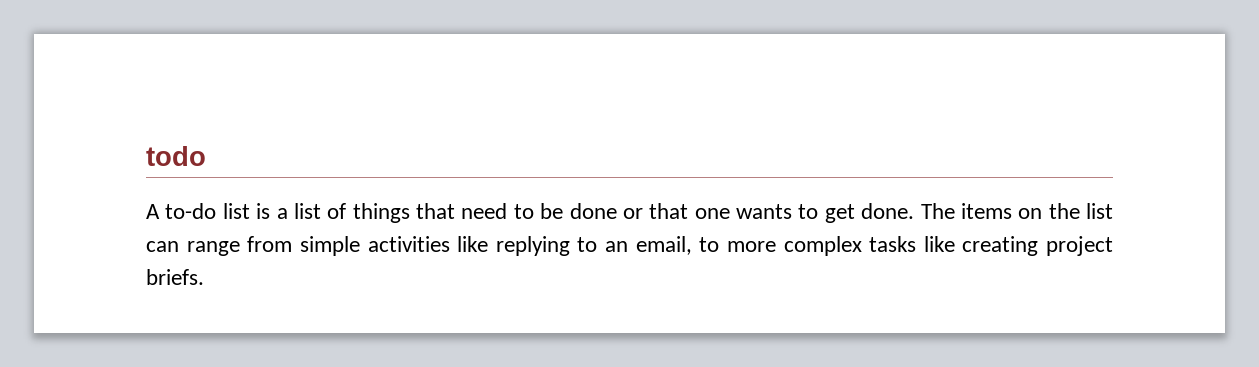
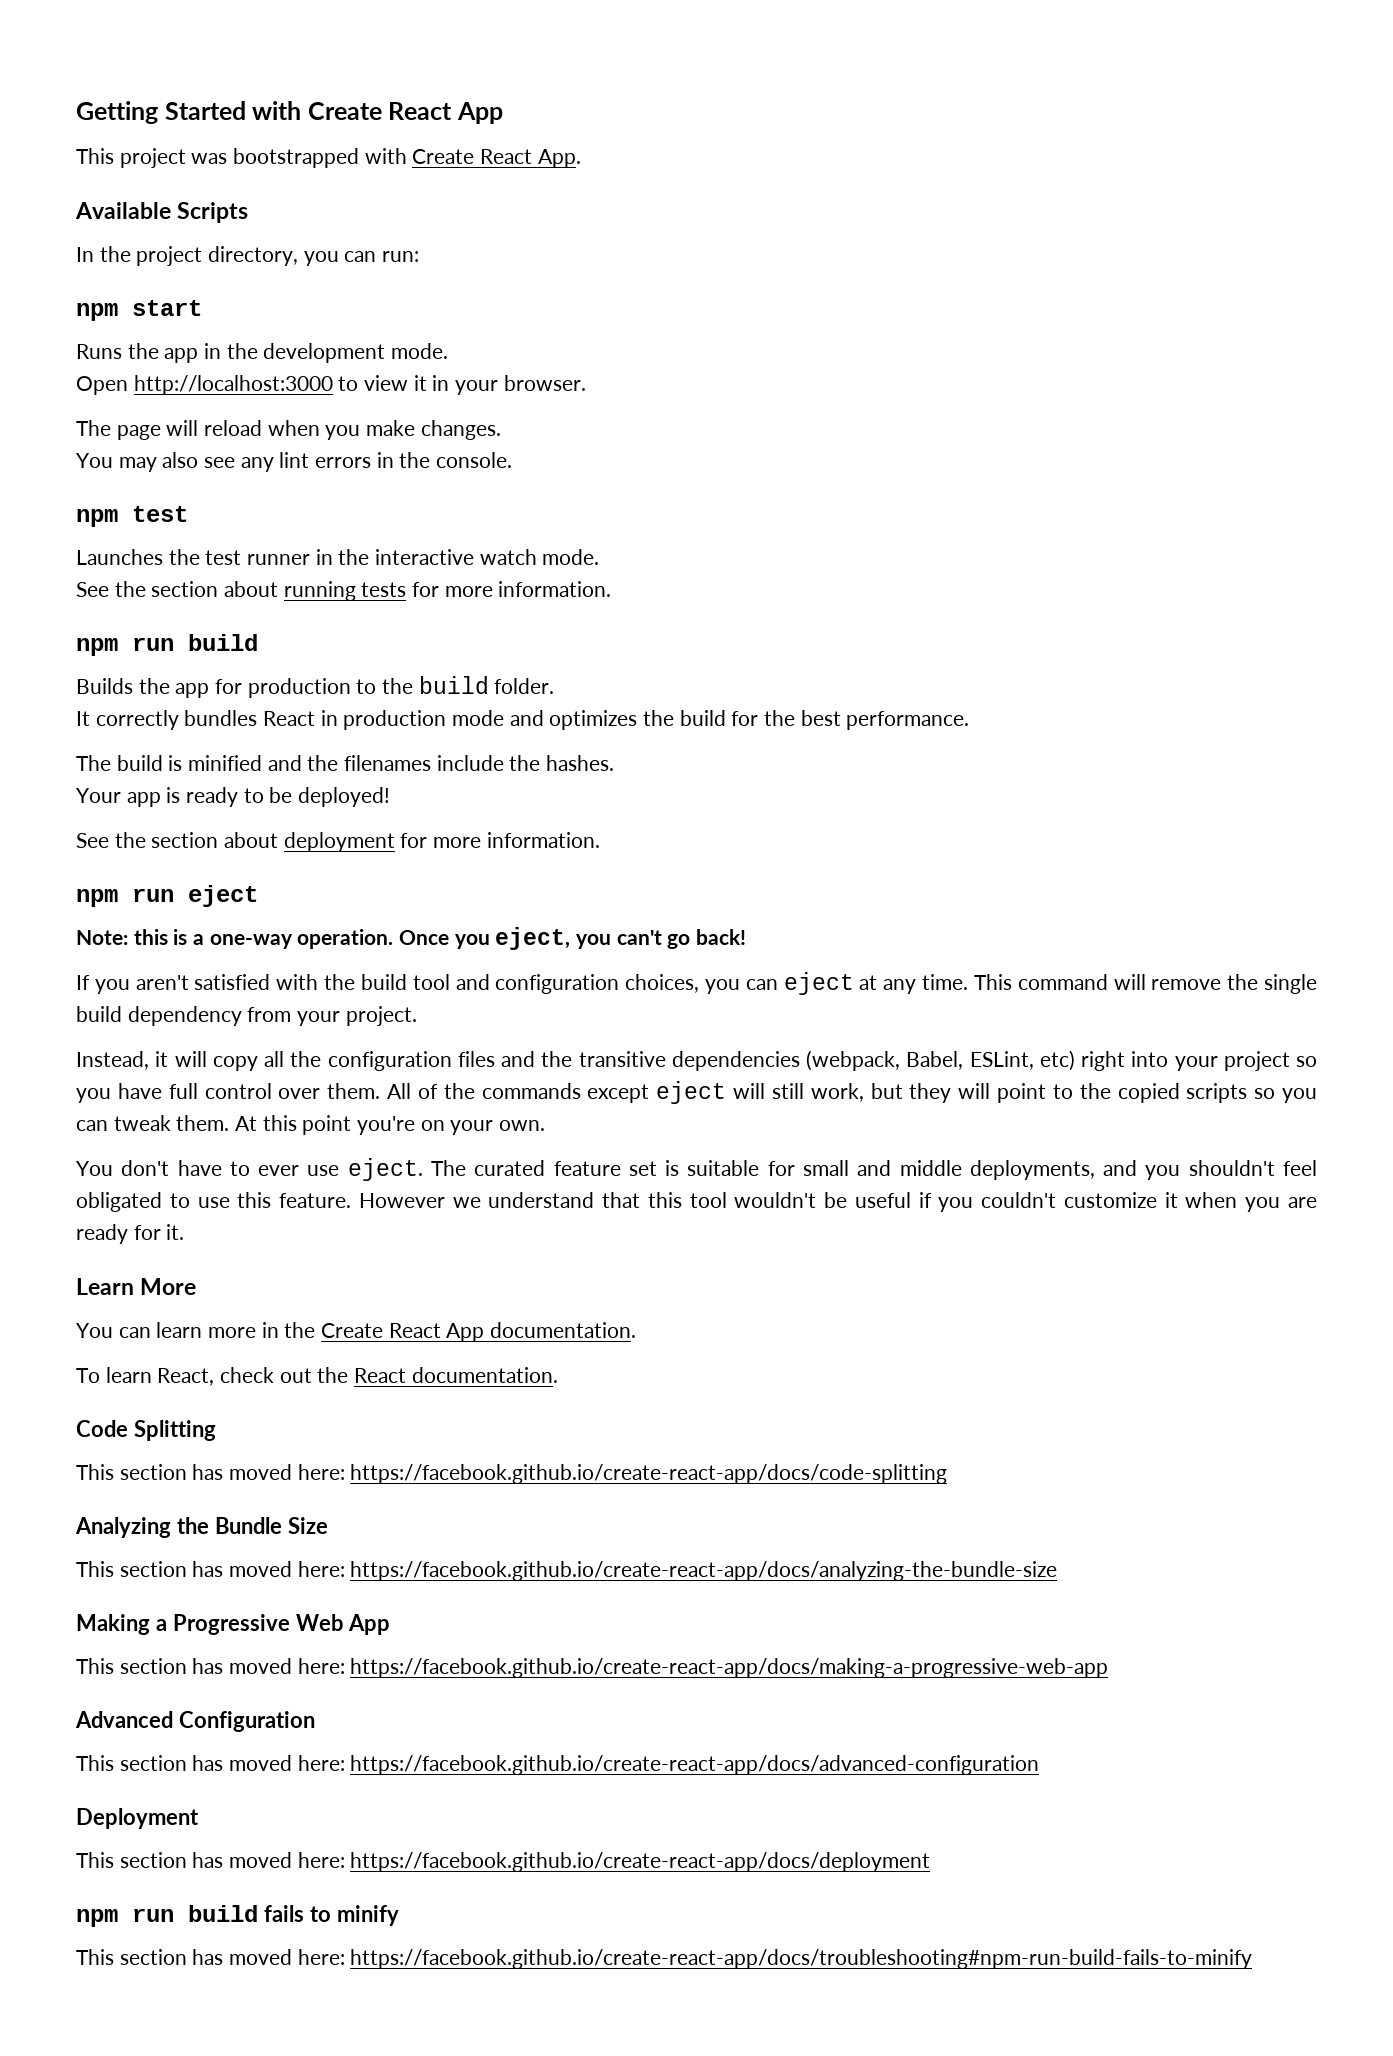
[146,146,206,166] [146,203,1113,223] [146,236,1113,256] [146,269,204,285] todo // A to-do list is a list of things that need to be done or that one wants to get done. The items on the list can range from simple activities like replying to an email, to more complex tasks like creating project briefs. -> [76,101,504,124] [76,148,581,168] [75,202,249,223] [76,246,420,266] [76,300,202,321] [76,343,449,363] [76,375,586,395] [76,420,501,440] [76,452,513,472] [76,506,188,527] [76,549,600,565] [76,581,612,601] [76,634,258,656] [76,676,555,698] [76,710,970,730] [76,755,615,771] [76,787,391,807] [76,832,600,852] [76,885,258,907] [76,927,747,950] [76,972,1317,995] [76,1006,417,1026] [76,1050,1317,1071] [76,1081,1317,1104] [76,1115,546,1135] [76,1158,1318,1181] [76,1192,1318,1212] [76,1224,185,1244] [76,1278,197,1295] [76,1322,637,1342] [76,1367,558,1386] [76,1420,216,1441] [76,1464,948,1484] [75,1517,328,1538] [76,1561,1058,1581] [76,1614,390,1635] [76,1658,1109,1678] [75,1711,315,1732] [76,1755,1040,1775] [76,1808,199,1829] [76,1852,931,1872] [76,1905,399,1927] [76,1949,1253,1969] Getting Started with Create React App // This project was bootstrapped with Create React App. // Available Scripts // In the project directory, you can run: // npm start // Runs the app in the development mode. // Open http://localhost:3000 to view it in your browser. // The page will reload when you make changes. // You may also see any lint errors in the console. // npm test // Launches the test runner in the interactive watch mode. // See the section about running tests for more information. // npm run build // Builds the app for production to the build folder. // It correctly bundles React in production mode and optimizes the build for the best performance. // The build is minified and the filenames include the hashes. // Your app is ready to be deployed! // See the section about deployment for more information. // npm run eject // Note: this is a one-way operation. Once you eject, you can't go back! // If you aren't satisfied with the build tool and configuration choices, you can eject at any time. This command will remove the single build dependency from your project. // Instead, it will copy all the configuration files and the transitive dependencies (webpack, Babel, ESLint, etc) right into your project so you have full control over them. All of the commands except eject will still work, but they will point to the copied scripts so you can tweak them. At this point you're on your own. // You don't have to ever use eject. The curated feature set is suitable for small and middle deployments, and you shouldn't feel obligated to use this feature. However we understand that this tool wouldn't be useful if you couldn't customize it when you are ready for it. // Learn More // You can learn more in the Create React App documentation. // To learn React, check out the React documentation. // Code Splitting // This section has moved here: https://facebook.github.io/create-react-app/docs/code-splitting // Analyzing the Bundle Size // This section has moved here: https://facebook.github.io/create-react-app/docs/analyzing-the-bundle-size // Making a Progressive Web App // This section has moved here: https://facebook.github.io/create-react-app/docs/making-a-progressive-web-app // Advanced Configuration // This section has moved here: https://facebook.github.io/create-react-app/docs/advanced-configuration // Deployment // This section has moved here: https://facebook.github.io/create-react-app/docs/deployment // npm run build fails to minify // This section has moved here: https://facebook.github.io/create-react-app/docs/troubleshooting#npm-run-build-fails-to-minify

